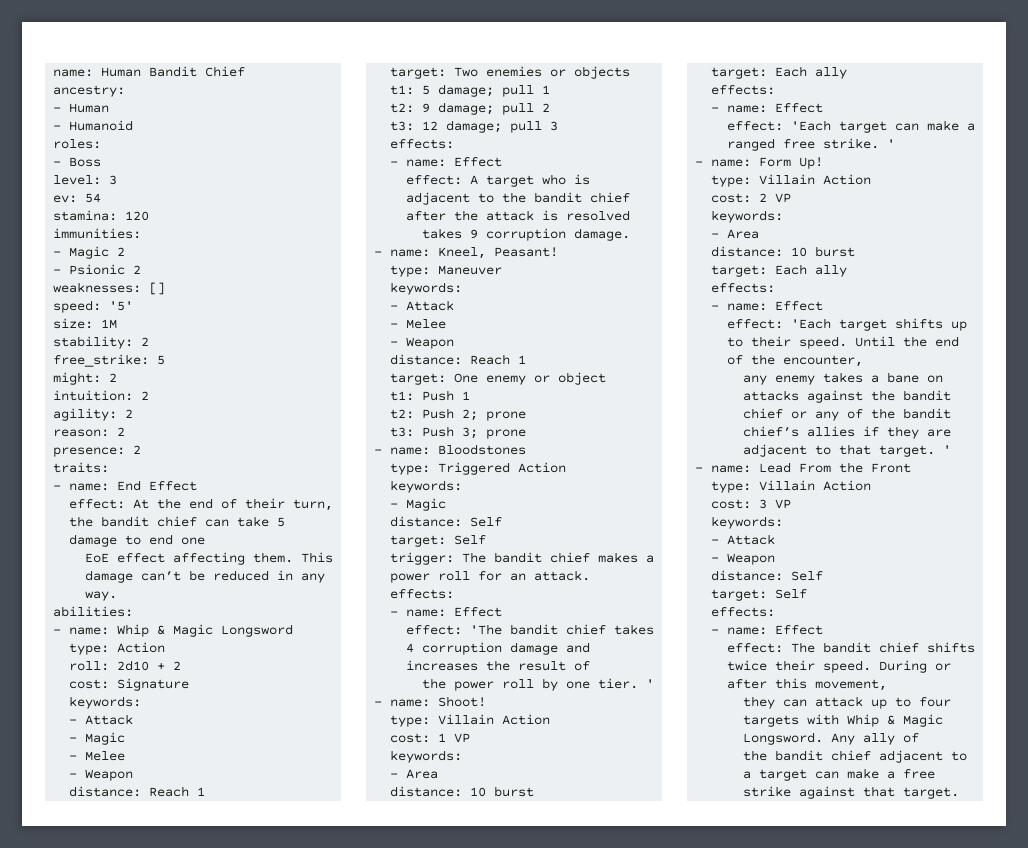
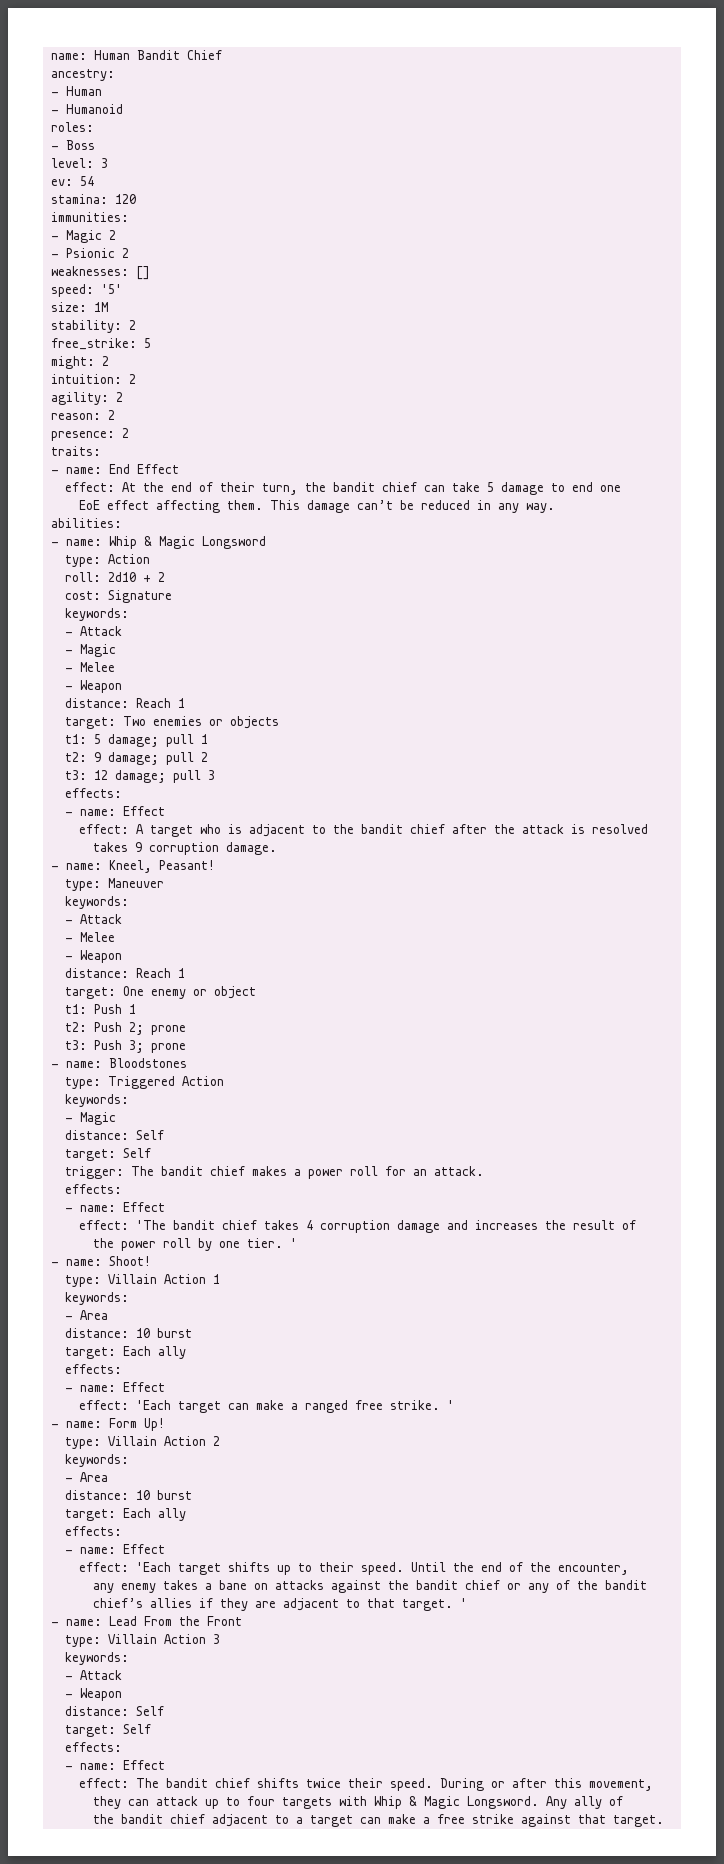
[389,733,470,743] // cost: 1 VP -> [212,1274,220,1284] 1
[710,193,791,203] // cost: 2 VP -> [212,1436,220,1446] 2
[710,499,791,509] // cost: 3 VP -> [212,1634,220,1644] 3

